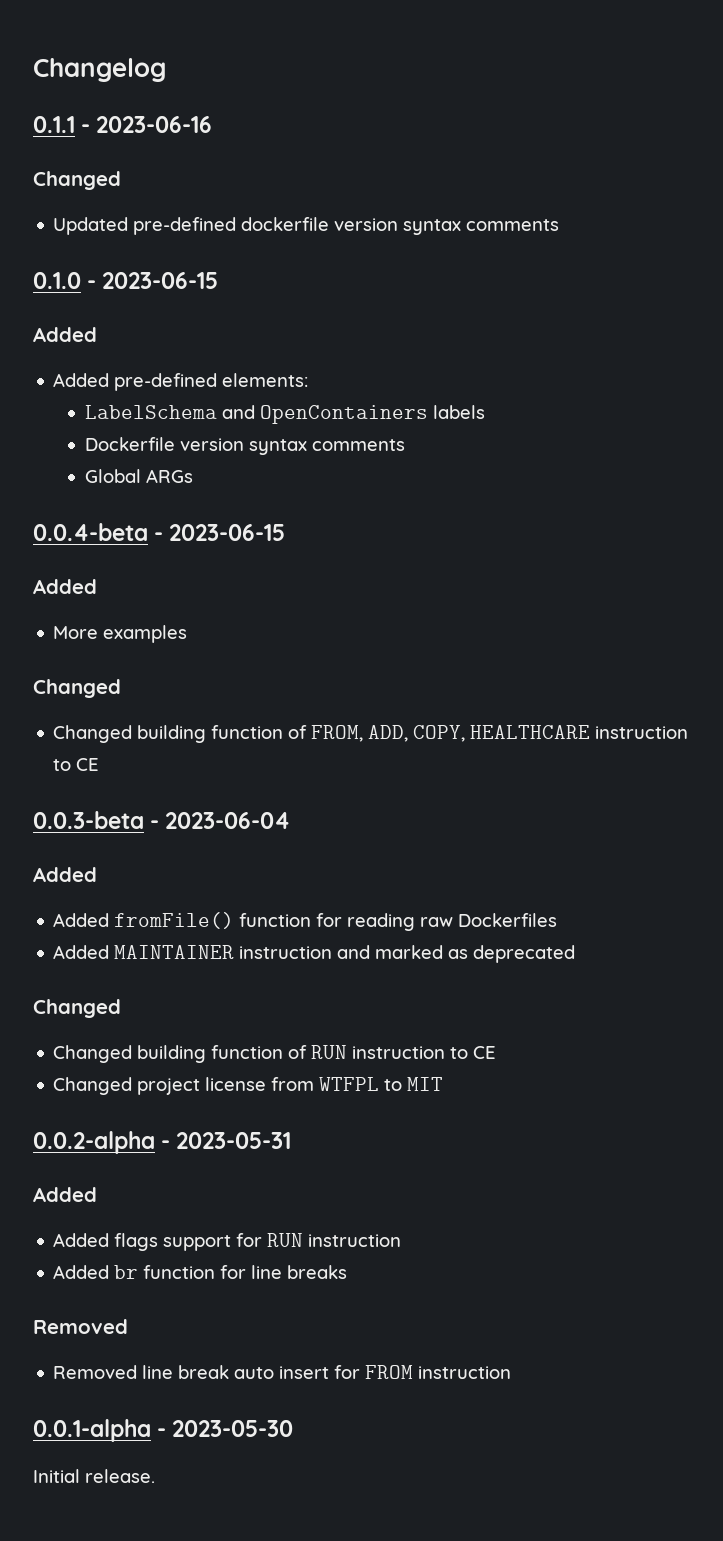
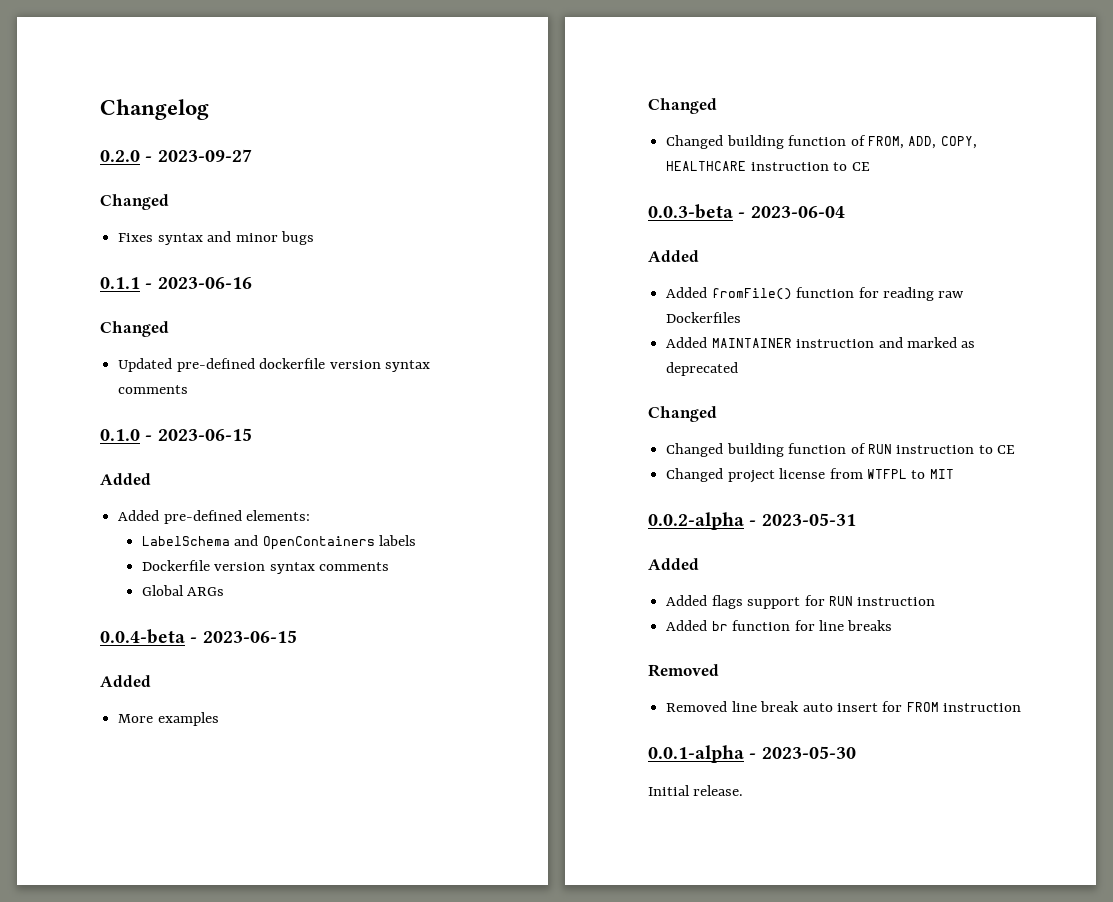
(166, 70) none -> [100,149,252,162] [100,194,169,210] [118,231,314,245] // 0.2.0 - 2023-09-27 // Changed // Fixes syntax and minor bugs

